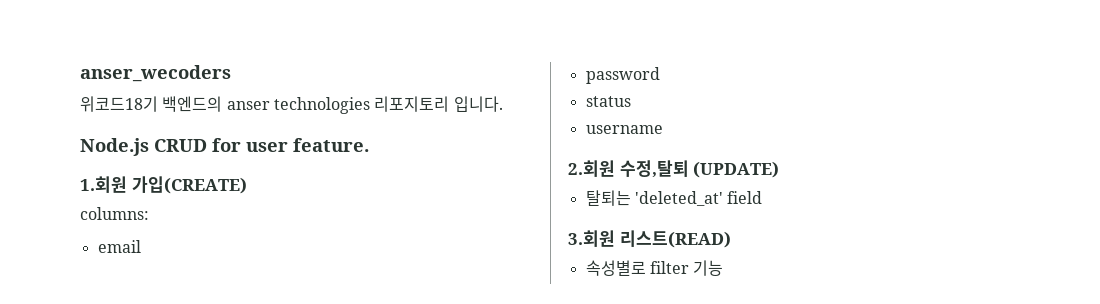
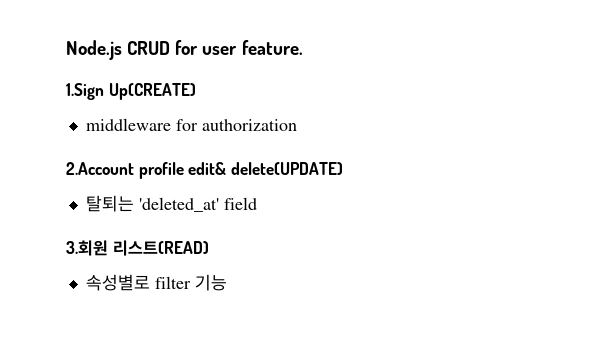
[80,65,231,82] [80,96,503,114] anser_wecoders // 위코드18기 백엔드의 anser technologies 리포지토리 입니다. // -> (66, 50) none
[80,176,247,194] [80,207,149,220] [97,240,141,253] [585,67,660,84] [585,96,631,107] [585,125,663,134] [568,160,780,178] 1.회원 가입(CREATE) // columns: // email // password // status // username // 2.회원 수정,탈퇴 (UPDATE) -> [66,83,196,100] [85,118,297,131] [66,162,343,179] 1.Sign Up(CREATE) // middleware for authorization // 2.Account profile edit& delete(UPDATE)

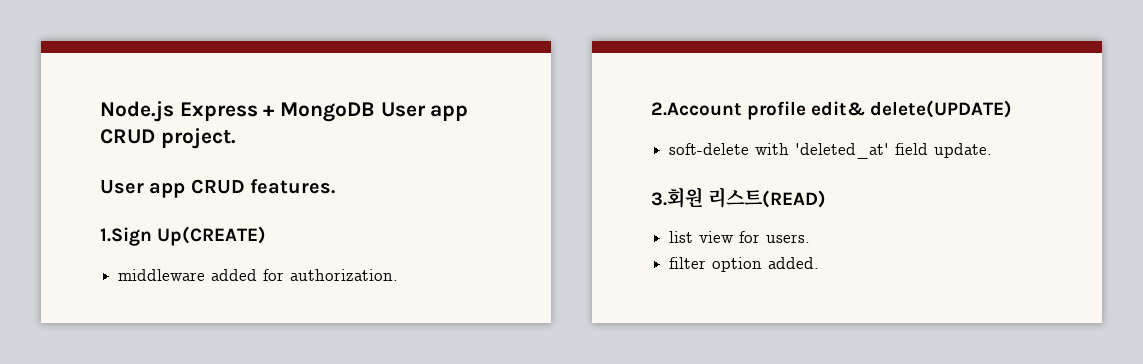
[127,40,303,55] CRUD for user feature. -> [179,102,469,122] [100,128,236,149] [100,179,336,198] Express + MongoDB User app CRUD project. // User app CRUD features.
[175,119,297,131] for authorization -> [211,269,399,281] added for authorization.
[85,195,134,212] 탈퇴는 -> [669,143,790,155] soft-delete with
(257, 203) none -> [934,143,993,158] update.
[85,274,227,291] 속성별로 filter 기능 -> [669,231,811,243] [669,257,820,272] list view for users. // filter option added.

